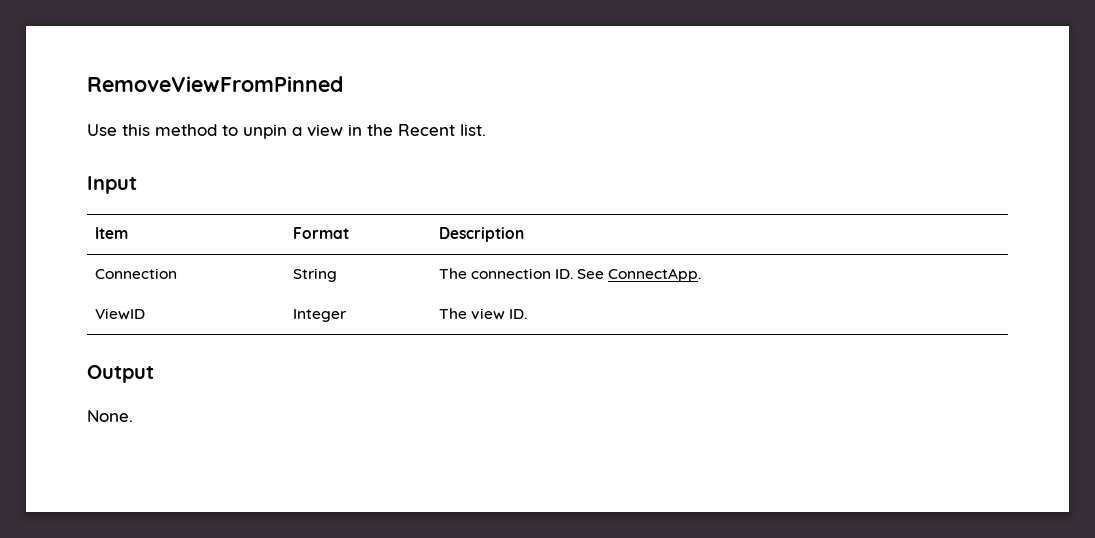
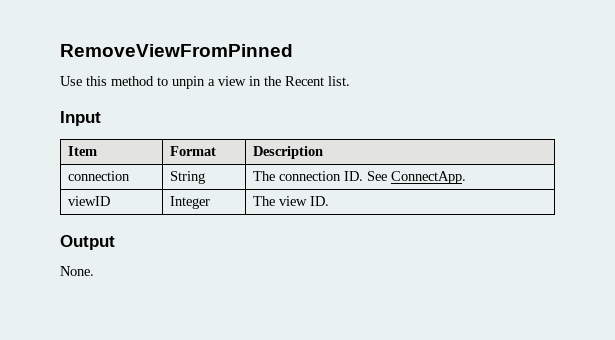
[94,268,177,279] Connection -> [67,171,130,181] connection
[94,308,145,320] ViewID -> [67,196,110,206] viewID

